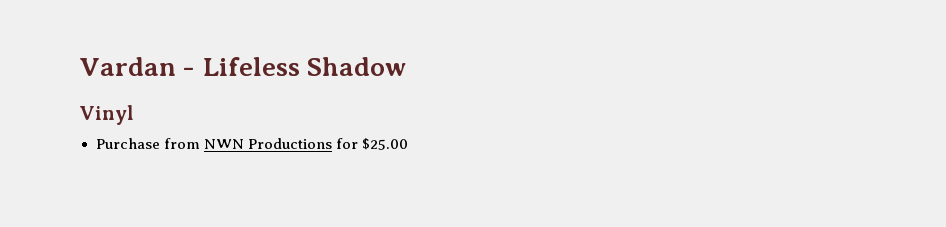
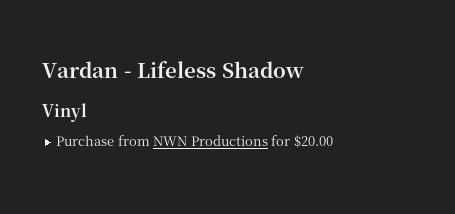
[361,138,408,150] $25.00 -> [293,135,333,148] $20.00

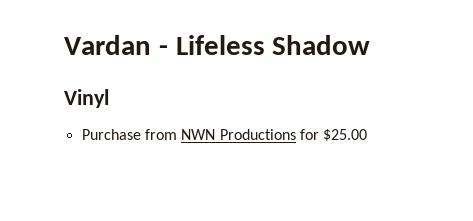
[293,135,333,148] $20.00 -> [323,129,368,141] $25.00

